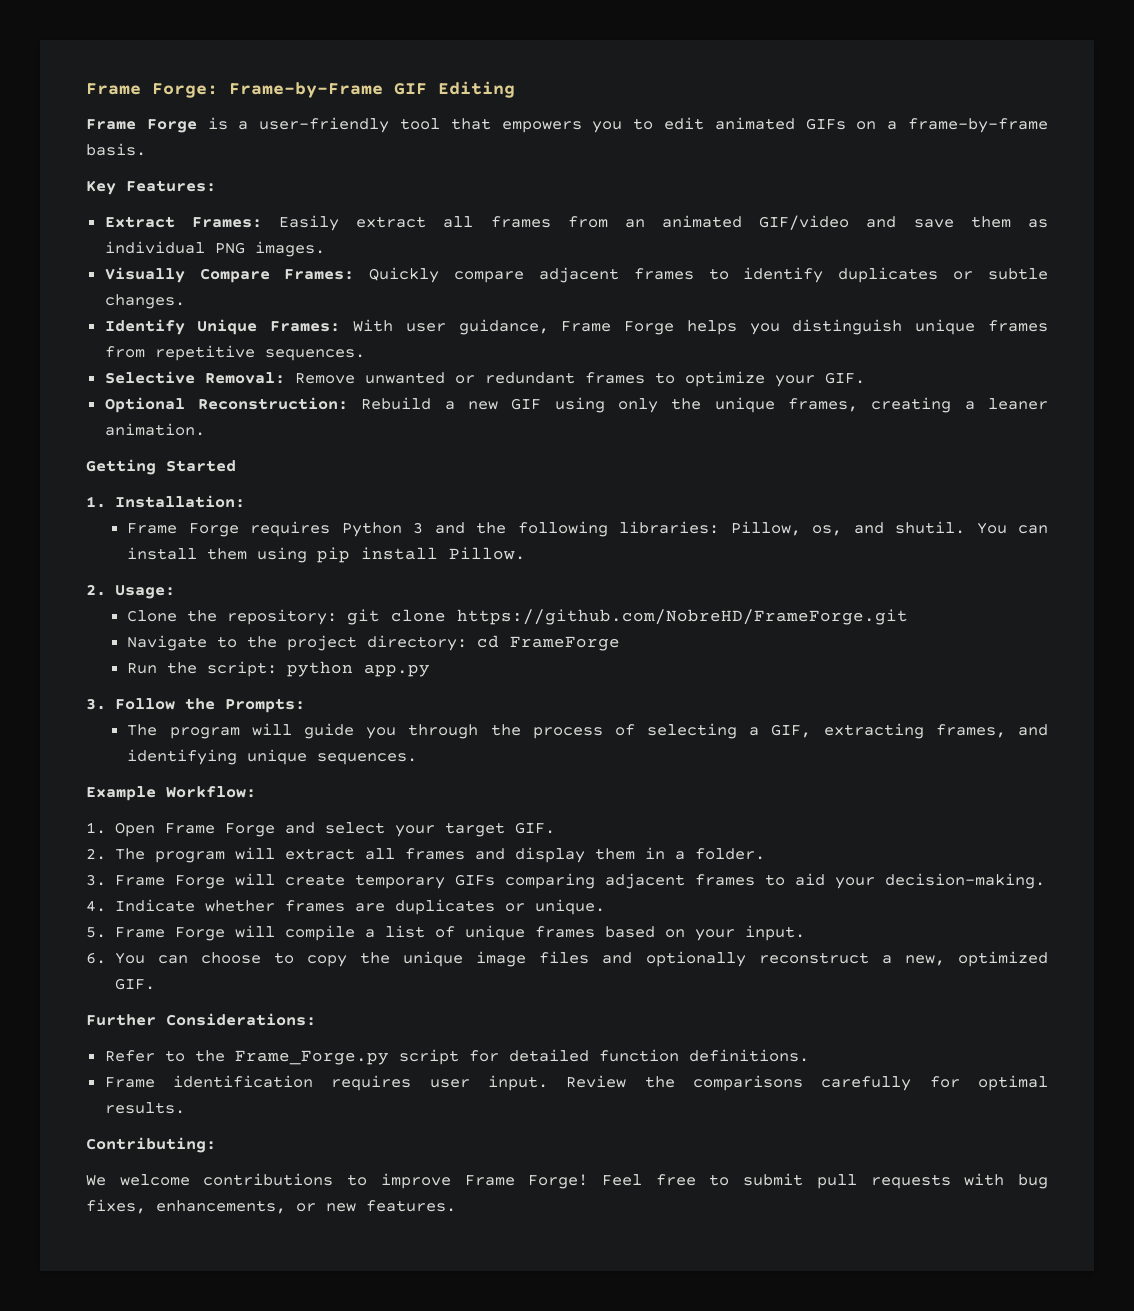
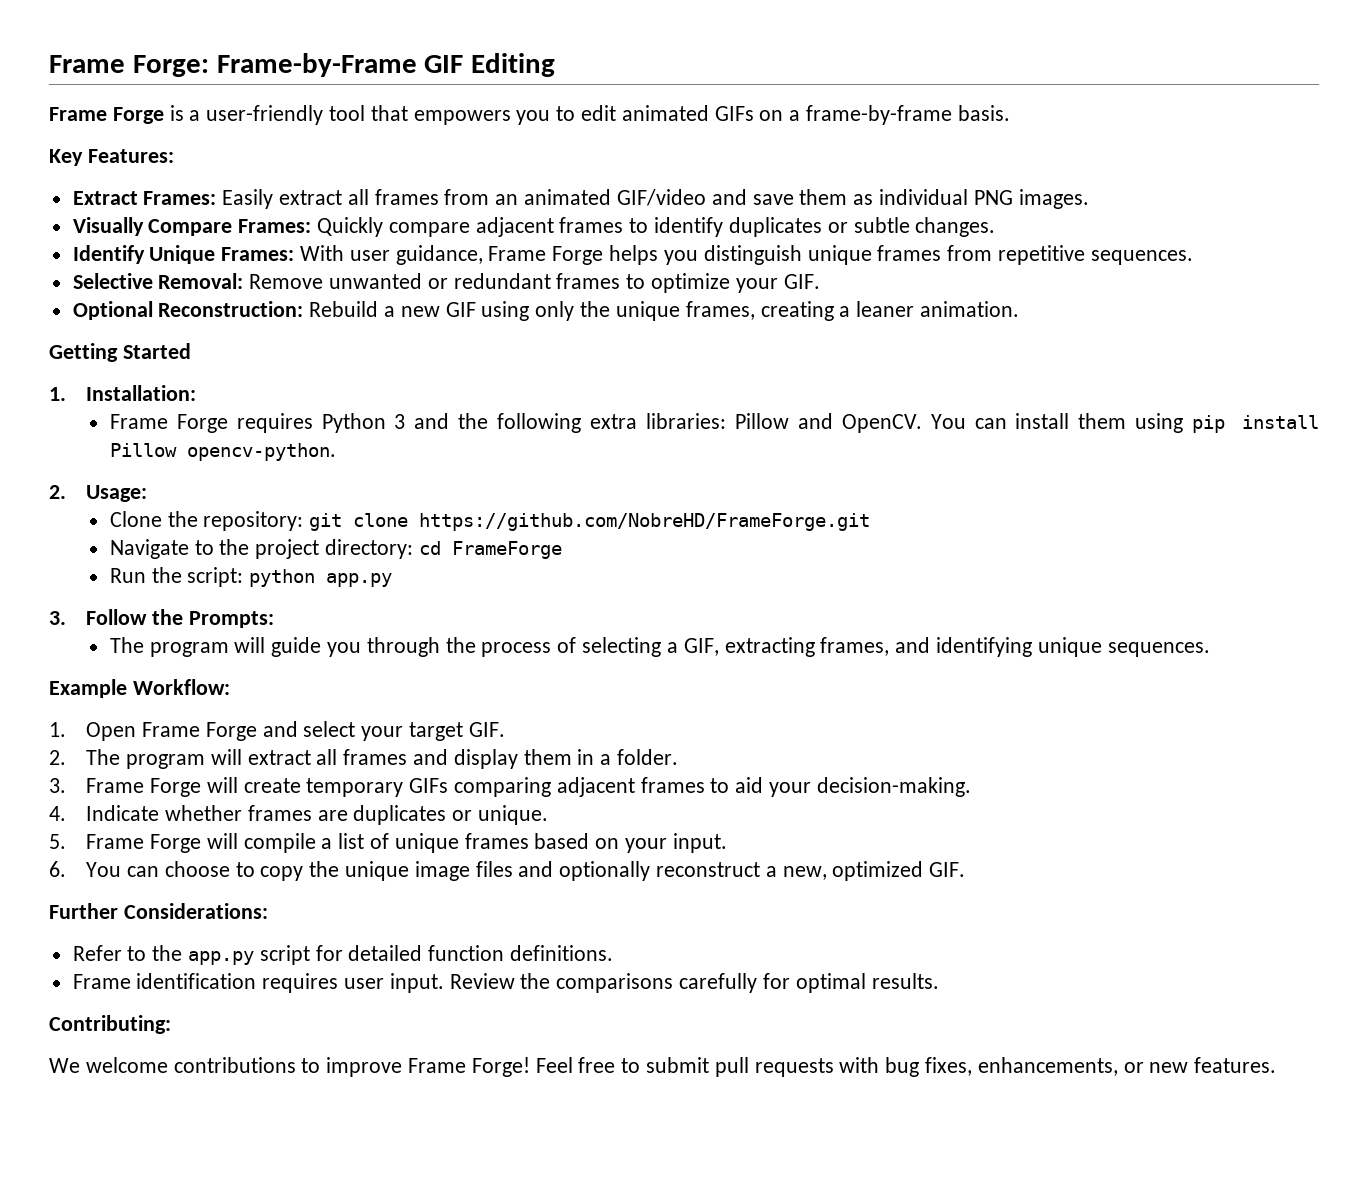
[619,521,966,536] libraries: Pillow, os, and shutil. -> [590,413,922,433] extra libraries: Pillow and OpenCV.
[449,547,526,560] Pillow. -> [109,443,336,461] Pillow opencv-python.
[234,1050,389,1065] Frame_Forge.py -> [188,951,255,965] app.py

